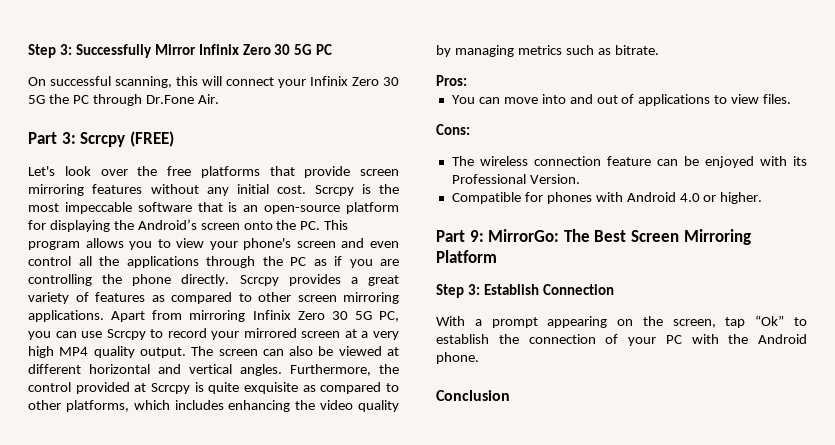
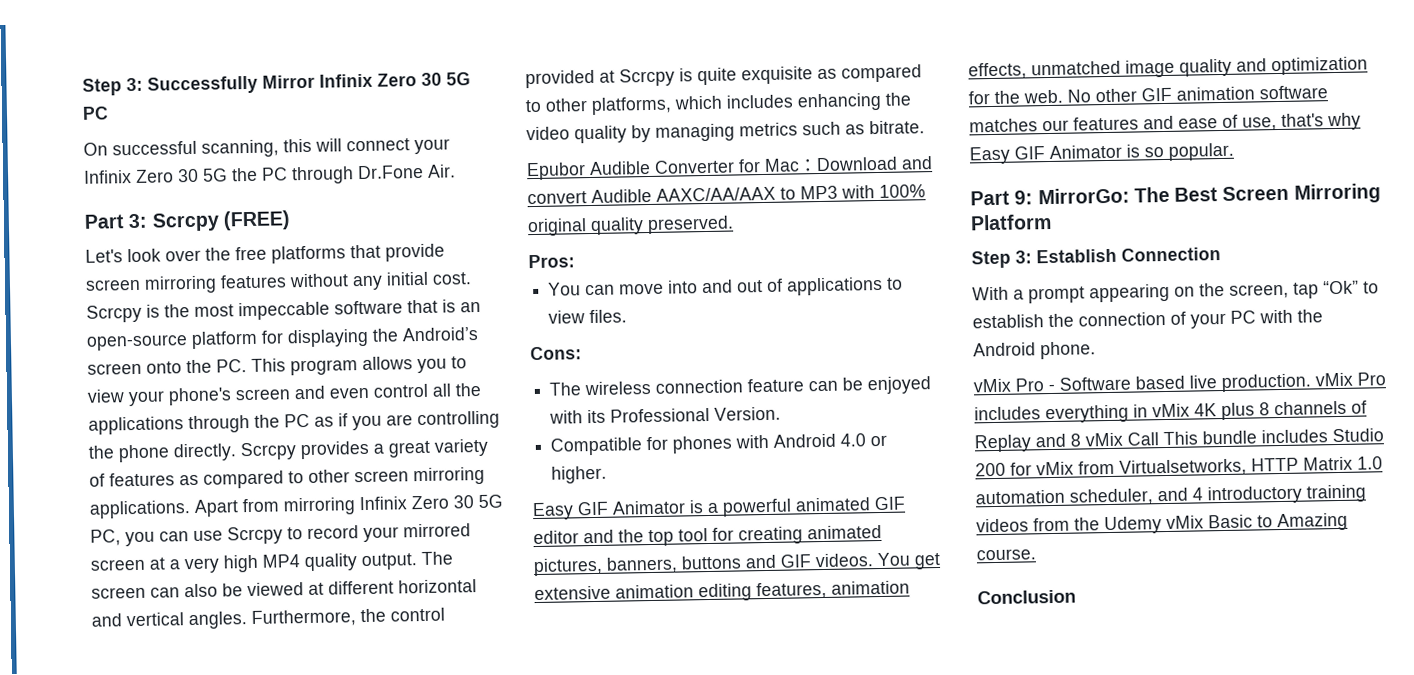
(659, 50) none -> [526,156,933,181] [527,184,926,205] [527,215,734,237] // Epubor Audible Converter for Mac：Download and convert Audible AAXC/AA/AAX to MP3 with 100% original quality preserved.
(763, 198) none -> [532,496,906,521] [533,524,882,547] [533,552,941,577] [534,580,910,602] [968,56,1368,80] [968,85,1328,105] [969,112,1361,133] [969,142,1234,165] // Easy GIF Animator is a powerful animated GIF editor and the top tool for creating animated pictures, banners, buttons and GIF videos. You get extensive animation editing features, animation effects, unmatched image quality and optimization for the web. No other GIF animation software matches our features and ease of use, that's why Easy GIF Animator is so popular.
(479, 358) none -> [973,372,1386,393] [974,400,1367,424] [974,428,1384,453] [975,456,1383,477] [975,484,1366,506] [976,512,1348,535] [976,548,1036,561] // vMix Pro - Software based live production. vMix Pro includes everything in vMix 4K plus 8 channels of Replay and 8 vMix Call This bundle includes Studio 200 for vMix from Virtualsetworks, HTTP Matrix 1.0 automation scheduler, and 4 introductory training videos from the Udemy vMix Basic to Amazing course.

